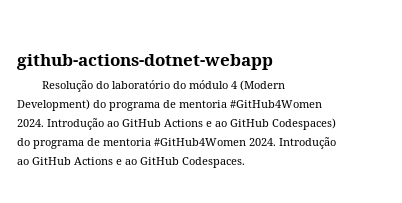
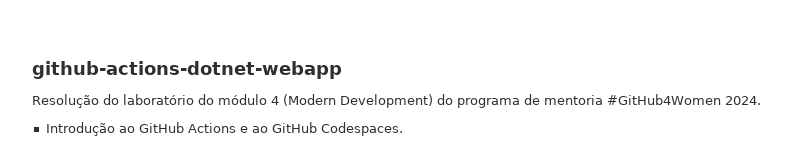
[47,118,336,130] [17,138,276,149] Introdução ao GitHub Actions e ao GitHub Codespaces) do programa de mentoria #GitHub4Women 2024. -> (761, 100) //

